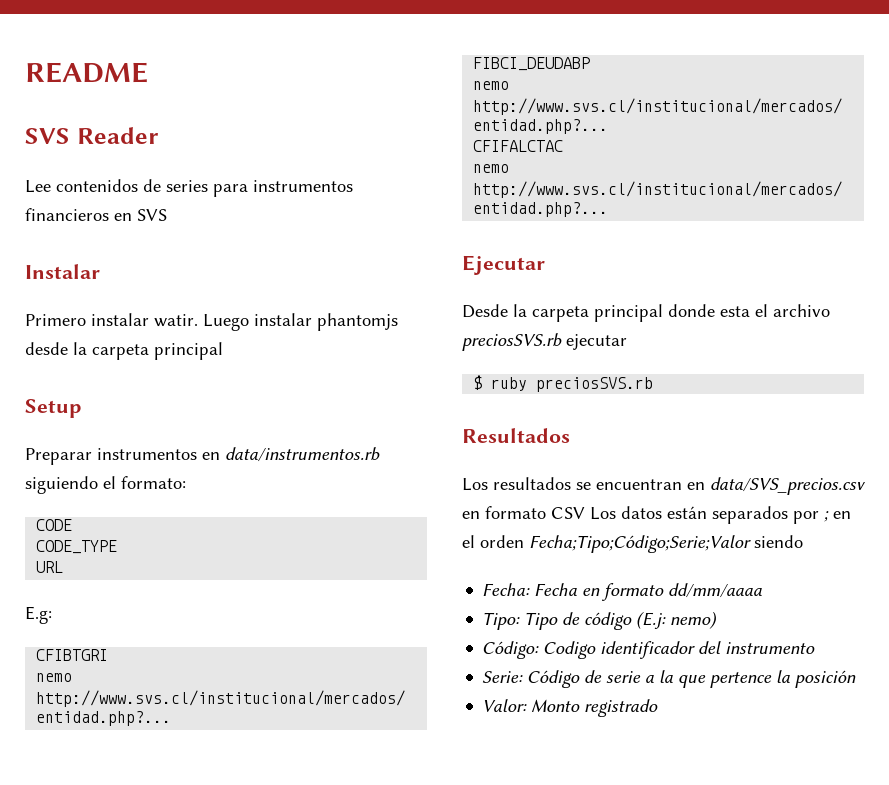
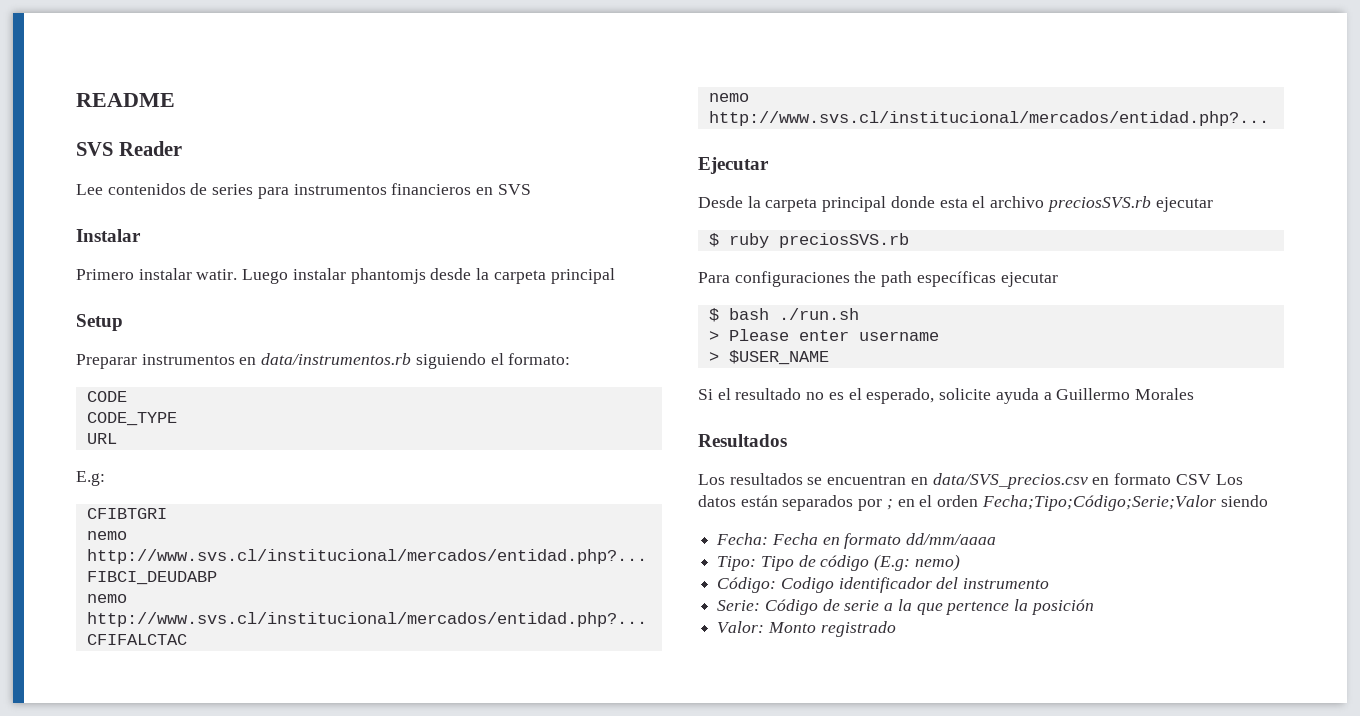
(654, 384) none -> [698,271,1058,287] [708,308,859,322] [708,329,939,341] [708,350,829,365] [698,388,1194,404] // Para configuraciones the path específicas ejecutar // $ bash ./run.sh // > Please enter username // > $USER_NAME // Si el resultado no es el esperado, solicite ayuda a Guillermo Morales
[636,611,667,629] (E.j: -> [874,554,911,571] (E.g:

